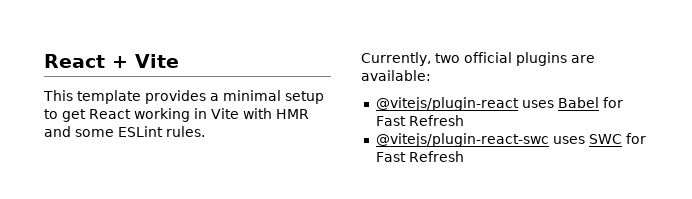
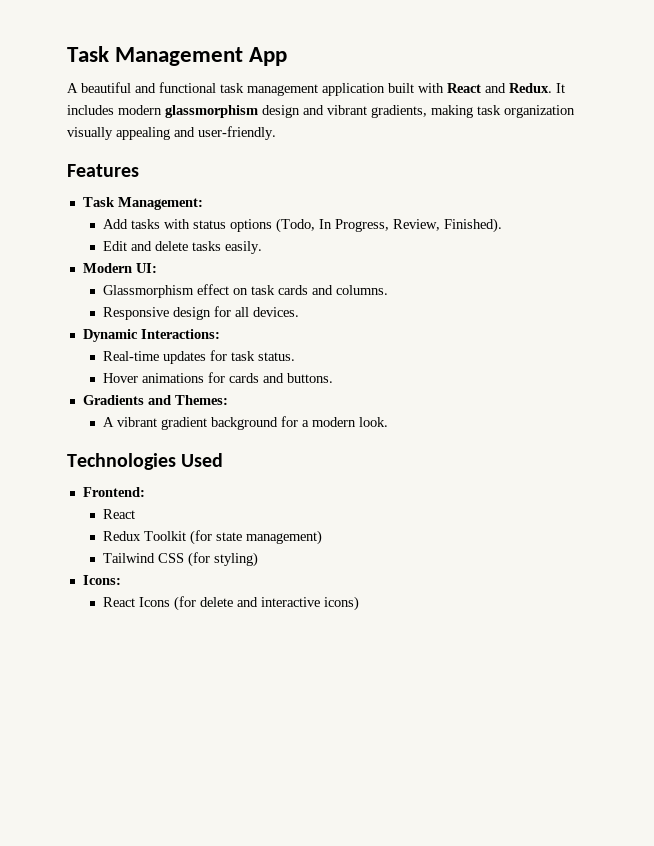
[44,54,179,68] [43,90,324,104] [44,108,309,122] [44,126,205,137] [361,52,595,66] [361,70,431,81] [375,97,623,111] [375,115,464,126] [375,133,646,147] [375,151,464,162] React + Vite // This template provides a minimal setup to get React working in Vite with HMR and some ESLint rules. // Currently, two official plugins are available: // @vitejs/plugin-react uses Babel for Fast Refresh // @vitejs/plugin-react-swc uses SWC for Fast Refresh -> [67,46,288,66] [67,82,565,96] [67,105,575,118] [67,126,276,140] [67,164,139,177] [82,197,203,210] [103,218,503,233] [103,241,263,254] [82,263,157,273] [103,284,389,298] [103,306,300,320] [82,329,220,342] [103,350,296,364] [103,372,334,383] [82,395,228,405] [103,416,389,430] [67,453,224,470] [82,487,145,497] [103,509,136,519] [103,530,323,545] [103,552,259,567] [82,575,121,585] [103,596,360,611] Task Management App // A beautiful and functional task management application built with React and Redux. It includes modern glassmorphism design and vibrant gradients, making task organization visually appealing and user-friendly. // Features // Task Management: // Add tasks with status options (Todo, In Progress, Review, Finished). // Edit and delete tasks easily. // Modern UI: // Glassmorphism effect on task cards and columns. // Responsive design for all devices. // Dynamic Interactions: // Real-time updates for task status. // Hover animations for cards and buttons. // Gradients and Themes: // A vibrant gradient background for a modern look. // Technologies Used // Frontend: // React // Redux Toolkit (for state management) // Tailwind CSS (for styling) // Icons: // React Icons (for delete and interactive icons)

